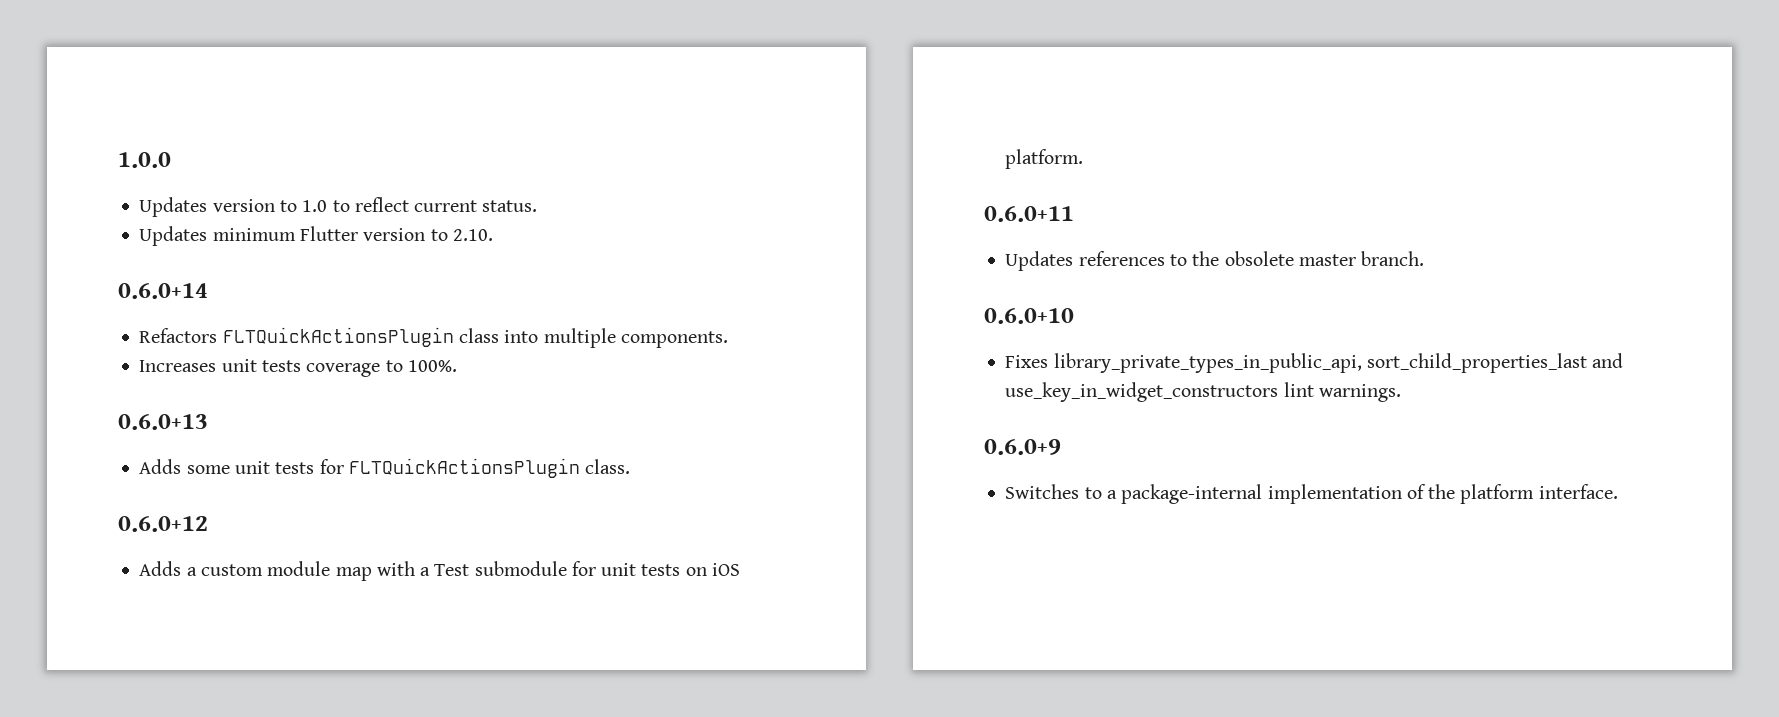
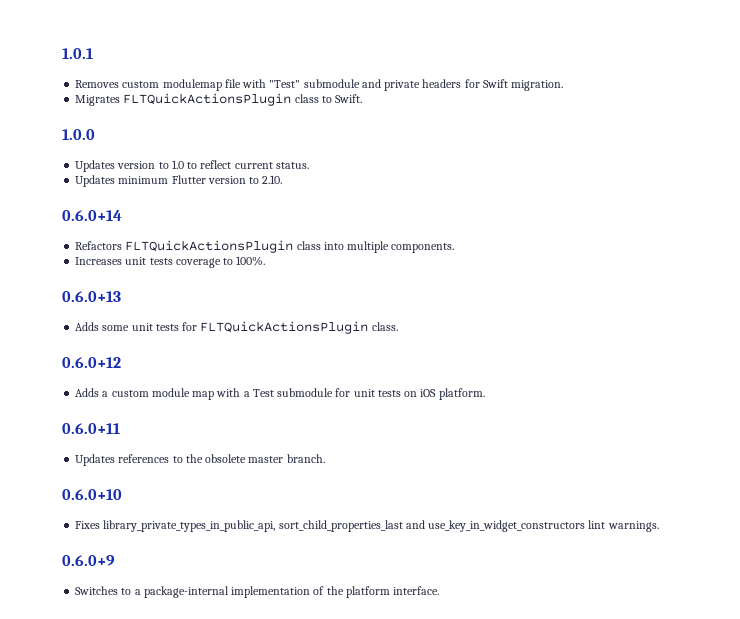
(118, 160) none -> [62,48,93,59] [75,79,564,91] [75,93,363,106] 1.0.1 // Removes custom modulemap file with "Test" submodule and private headers for Swift migration. // Migrates FLTQuickActionsPlugin class to Swift. //

